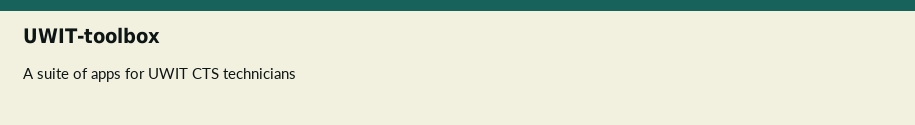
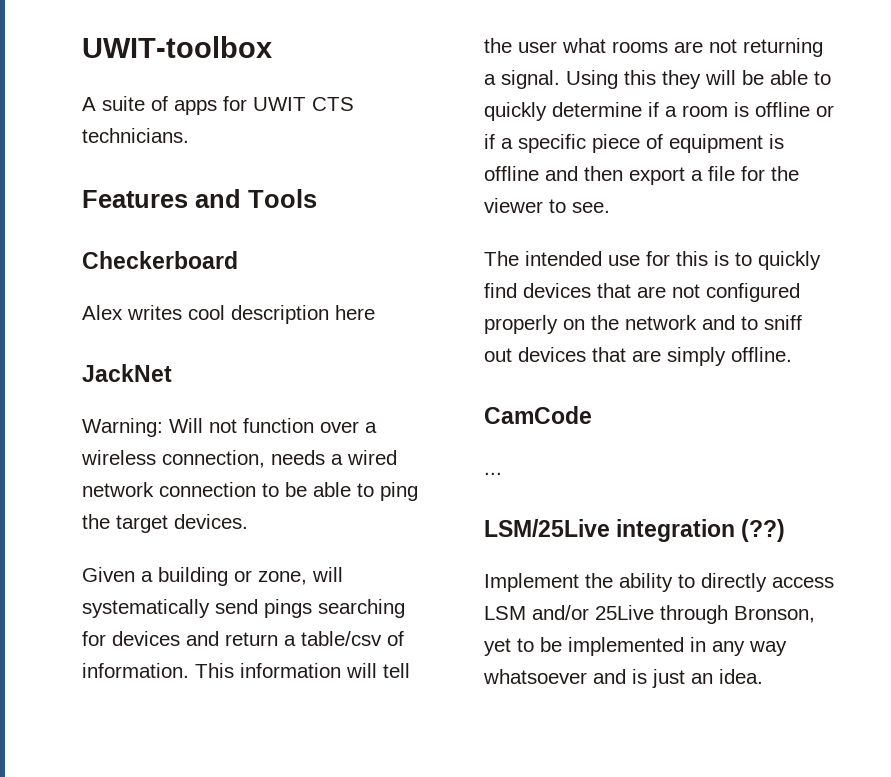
[223,68,296,79] technicians -> [82,128,189,143] [82,189,317,208] [82,251,238,269] [82,305,375,324] [82,364,172,382] [82,418,377,437] [81,450,397,468] [82,482,418,501] [82,514,248,533] [82,567,343,586] [82,599,405,618] [82,631,404,646] [82,663,410,678] [484,38,823,57] [484,70,831,89] [484,102,834,121] [484,134,784,153] [484,166,799,185] [484,198,610,213] [484,251,821,270] [484,283,800,302] [484,315,802,334] [484,347,792,366] [484,406,592,424] [484,472,502,475] [484,519,786,542] [484,573,834,592] [484,605,815,624] [484,637,787,656] [483,669,763,688] technicians. // Features and Tools // Checkerboard // Alex writes cool description here // JackNet // Warning: Will not function over a wireless connection, needs a wired network connection to be able to ping the target devices. // Given a building or zone, will systematically send pings searching for devices and return a table/csv of information. This information will tell the user what rooms are not returning a signal. Using this they will be able to quickly determine if a room is offline or if a specific piece of equipment is offline and then export a file for the viewer to see. // The intended use for this is to quickly find devices that are not configured properly on the network and to sniff out devices that are simply offline. // CamCode // ... // LSM/25Live integration (??) // Implement the ability to directly access LSM and/or 25Live through Bronson, yet to be implemented in any way whatsoever and is just an idea.

